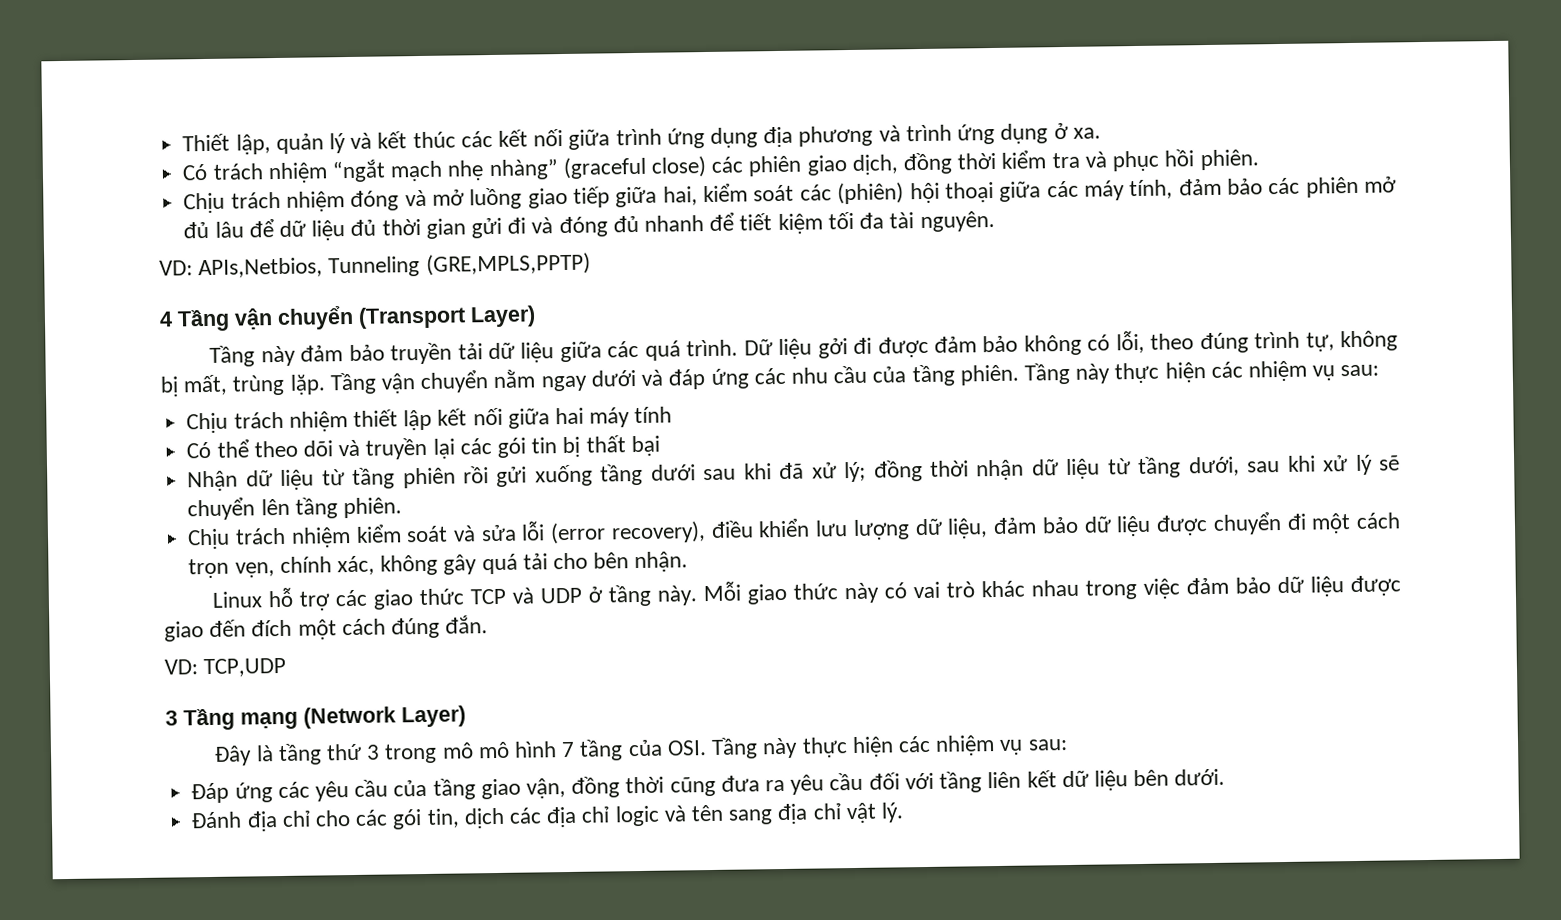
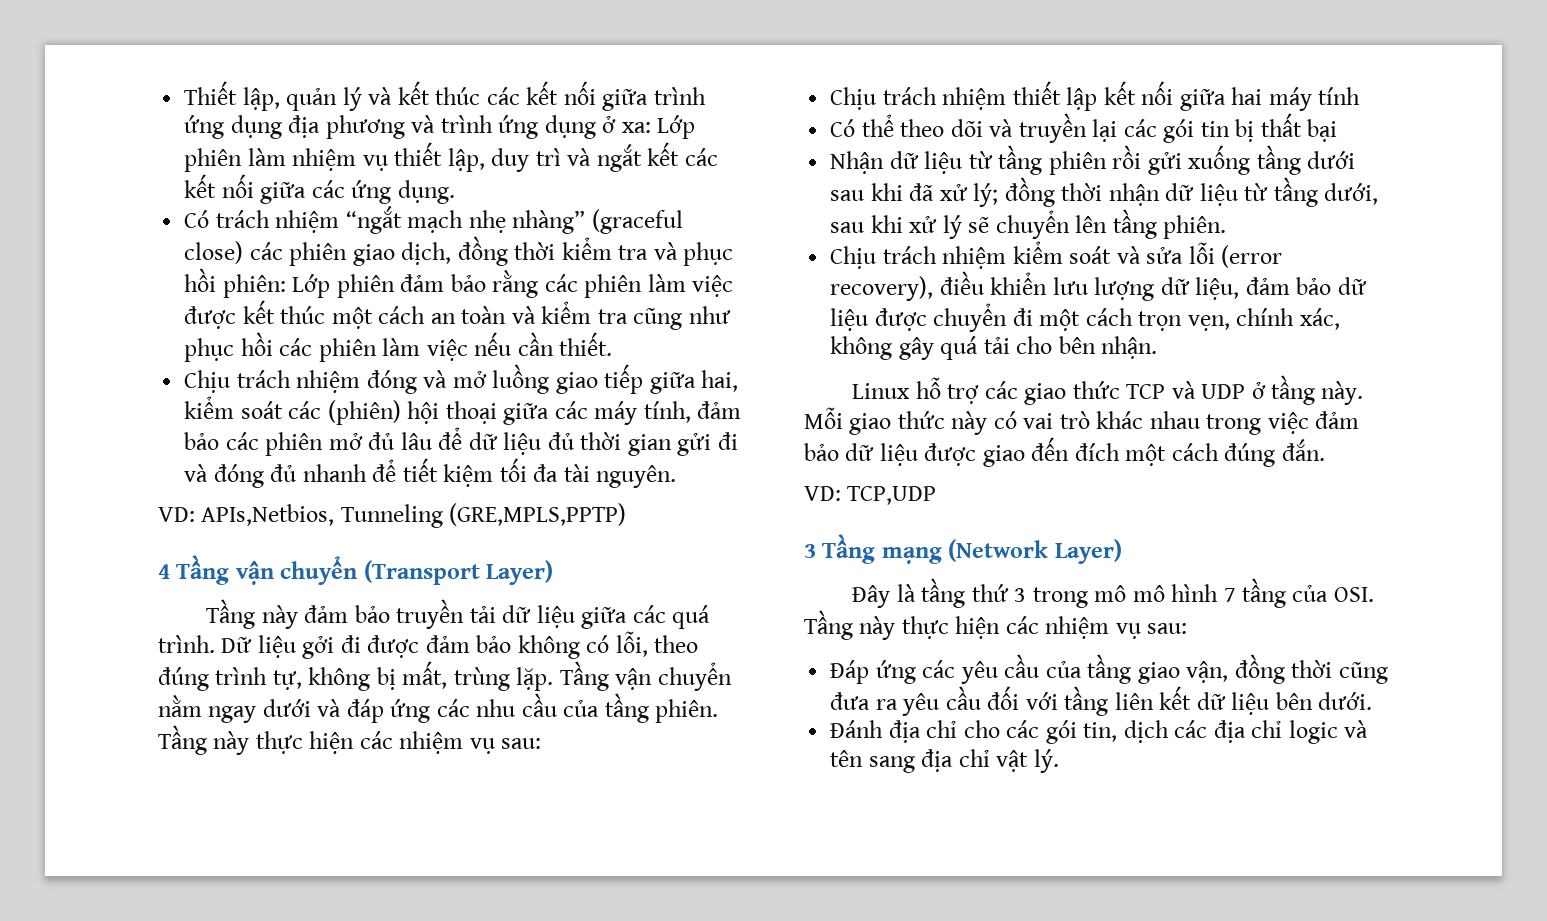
[1072,127,1101,139] xa. -> [621,115,696,139] [184,142,718,172] [184,174,455,204] xa: Lớp phiên làm nhiệm vụ thiết lập, duy trì và ngắt kết các kết nối giữa các ứng dụng.
[1199,149,1259,171] phiên. -> [222,270,734,298] [184,300,731,330] [184,332,613,362] phiên: Lớp phiên đảm bảo rằng các phiên làm việc được kết thúc một cách an toàn và kiểm tra cũng như phục hồi các phiên làm việc nếu cần thiết.

